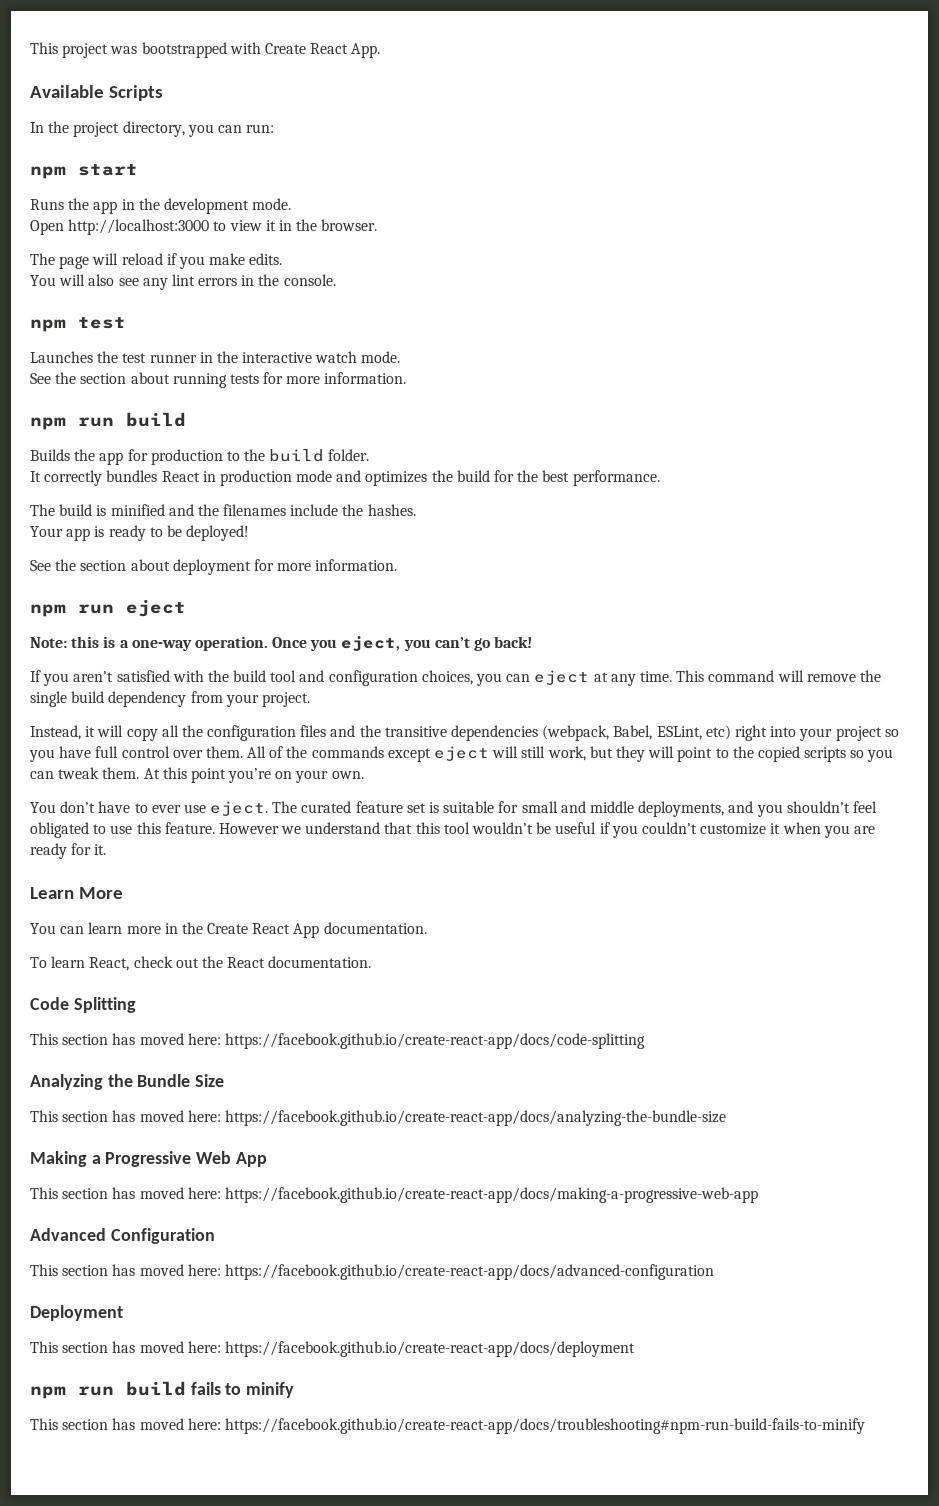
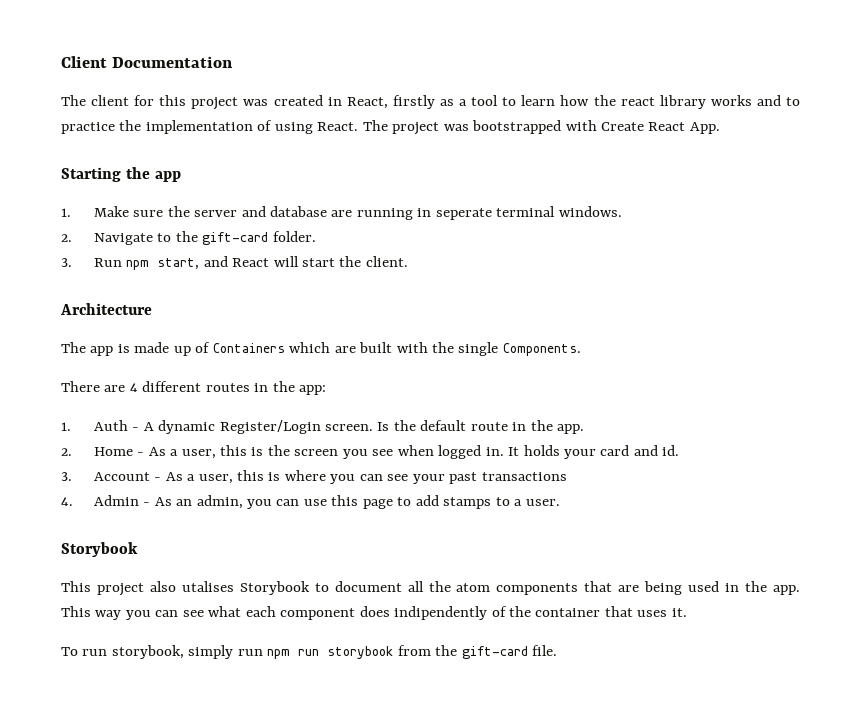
[30,42,58,54] This -> [61,56,234,68] [61,95,800,110] [61,120,388,134] Client Documentation // The client for this project was created in React, firstly as a tool to learn how the react library works and to practice the implementation of using React. The
[30,85,164,101] [30,121,275,137] [30,164,138,179] [30,198,292,214] [30,219,378,235] [30,253,283,269] [30,274,336,290] [30,317,126,332] [30,351,401,363] [30,372,407,388] [30,412,186,430] [30,449,370,465] [30,470,660,486] [30,504,416,516] [30,525,250,541] [30,559,398,575] [30,599,186,617] [30,636,533,651] [30,670,881,686] [30,691,310,707] [30,725,899,741] [29,746,894,762] [30,767,364,783] [30,801,877,817] [30,822,875,838] [30,843,107,859] [30,887,124,899] [30,922,427,938] [30,956,372,971] [30,997,136,1013] [30,1033,645,1049] [30,1074,225,1090] [30,1110,726,1126] [30,1151,267,1167] [30,1187,758,1203] [30,1228,215,1244] [30,1264,714,1280] [30,1305,123,1321] [30,1341,635,1357] [30,1381,295,1399] [30,1418,865,1434] Available Scripts // In the project directory, you can run: // npm start // Runs the app in the development mode. // Open http://localhost:3000 to view it in the browser. // The page will reload if you make edits. // You will also see any lint errors in the console. // npm test // Launches the test runner in the interactive watch mode. // See the section about running tests for more information. // npm run build // Builds the app for production to the build folder. // It correctly bundles React in production mode and optimizes the build for the best performance. // The build is minified and the filenames include the hashes. // Your app is ready to be deployed! // See the section about deployment for more information. // npm run eject // Note: this is a one-way operation. Once you eject, you can’t go back! // If you aren’t satisfied with the build tool and configuration choices, you can eject at any time. This command will remove the single build dependency from your project. // Instead, it will copy all the configuration files and the transitive dependencies (webpack, Babel, ESLint, etc) right into your project so you have full control over them. All of the commands except eject will still work, but they will point to the copied scripts so you can tweak them. At this point you’re on your own. // You don’t have to ever use eject. The curated feature set is suitable for small and middle deployments, and you shouldn’t feel obligated to use this feature. However we understand that this tool wouldn’t be useful if you couldn’t customize it when you are ready for it. // Learn More // You can learn more in the Create React App documentation. // To learn React, check out the React documentation. // Code Splitting // This section has moved here: https://facebook.github.io/create-react-app/docs/code-splitting // Analyzing the Bundle Size // This section has moved here: https://facebook.github.io/create-react-app/docs/analyzing-the-bundle-size // Making a Progressive Web App // This section has moved here: https://facebook.github.io/create-react-app/docs/making-a-progressive-web-app // Advanced Configuration // This section has moved here: https://facebook.github.io/create-react-app/docs/advanced-configuration // Deployment // This section has moved here: https://facebook.github.io/create-react-app/docs/deployment // npm run build fails to minify // This section has moved here: https://facebook.github.io/create-react-app/docs/troubleshooting#npm-run-build-fails-to-minify -> [61,167,181,182] [61,206,622,220] [61,231,316,245] [61,256,408,270] [60,303,152,315] [61,342,581,356] [61,381,327,395] [61,420,585,434] [61,445,680,459] [61,470,567,484] [61,495,560,509] [61,542,138,557] [61,581,801,596] [61,606,687,620] [61,645,558,659] Starting the app // 1. Make sure the server and database are running in seperate terminal windows. // 2. Navigate to the gift-card folder. // 3. Run npm start, and React will start the client. // Architecture // The app is made up of Containers which are built with the single Components. // There are 4 different routes in the app: // 1. Auth - A dynamic Register/Login screen. Is the default route in the app. // 2. Home - As a user, this is the screen you see when logged in. It holds your card and id. // 3. Account - As a user, this is where you can see your past transactions // 4. Admin - As an admin, you can use this page to add stamps to a user. // Storybook // This project also utalises Storybook to document all the atom components that are being used in the app. This way you can see what each component does indipendently of the container that uses it. // To run storybook, simply run npm run storybook from the gift-card file.

